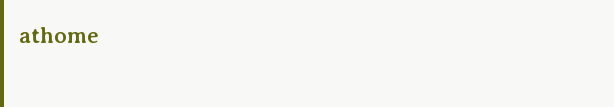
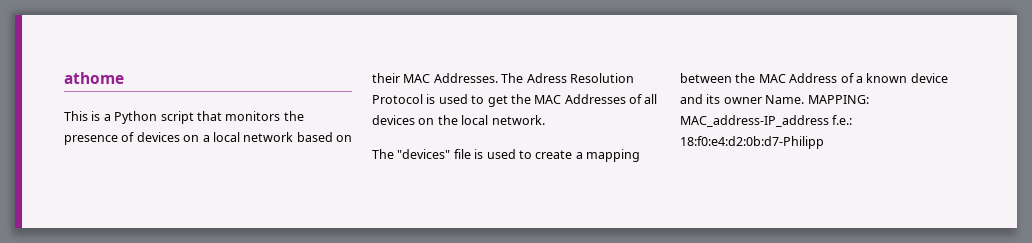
(99, 35) none -> [64,111,304,124] [64,132,352,145] [372,73,634,83] [372,94,658,107] [372,115,545,125] [372,149,640,162] [680,73,948,83] [680,94,869,104] [680,115,853,127] [680,136,824,149] // This is a Python script that monitors the presence of devices on a local network based on their MAC Addresses. The Adress Resolution Protocol is used to get the MAC Addresses of all devices on the local network. // The "devices" file is used to create a mapping between the MAC Address of a known device and its owner Name. MAPPING: MAC_address-IP_address f.e.: 18:f0:e4:d2:0b:d7-Philipp

